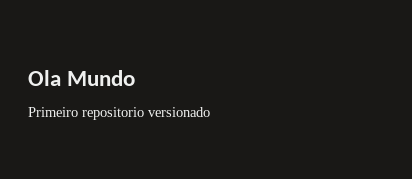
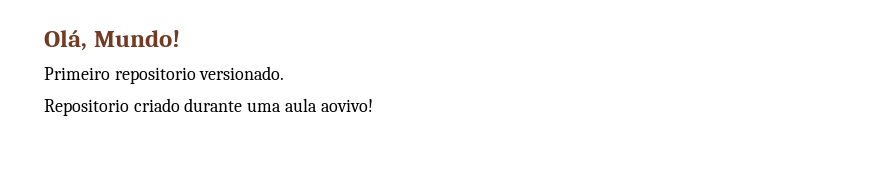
[28,70,136,86] Ola Mundo -> [44,30,180,51] Olá, Mundo!
[148,107,210,117] versionado -> [199,66,285,80] [44,98,373,116] versionado. // Repositorio criado durante uma aula aovivo!

